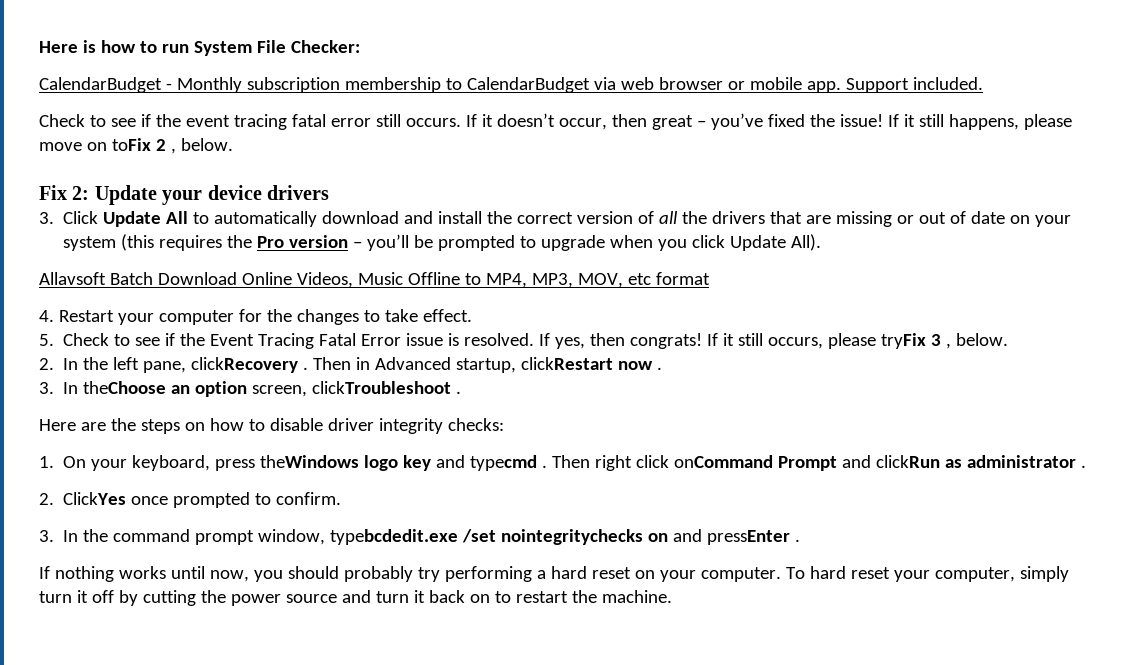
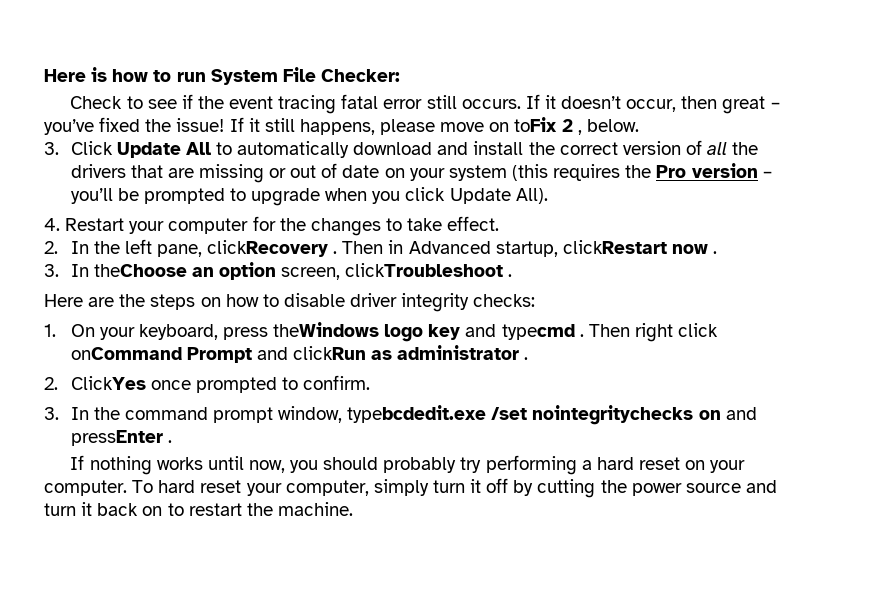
[39,77,983,93] // CalendarBudget - Monthly subscription membership to CalendarBudget via web browser or mobile app. Support included. -> (400, 75) none
[39,185,329,205] // Fix 2: Update your device drivers -> (639, 125) none
[39,272,710,288] // Allavsoft Batch Download Online Videos, Music Offline to MP4, MP3, MOV, etc format -> (548, 196) none
[39,333,1009,349] // 5. Check to see if the Event Tracing Fatal Error issue is resolved. If yes, then congrats! If it still occurs, please tryFix 3 , below. -> (500, 223) none

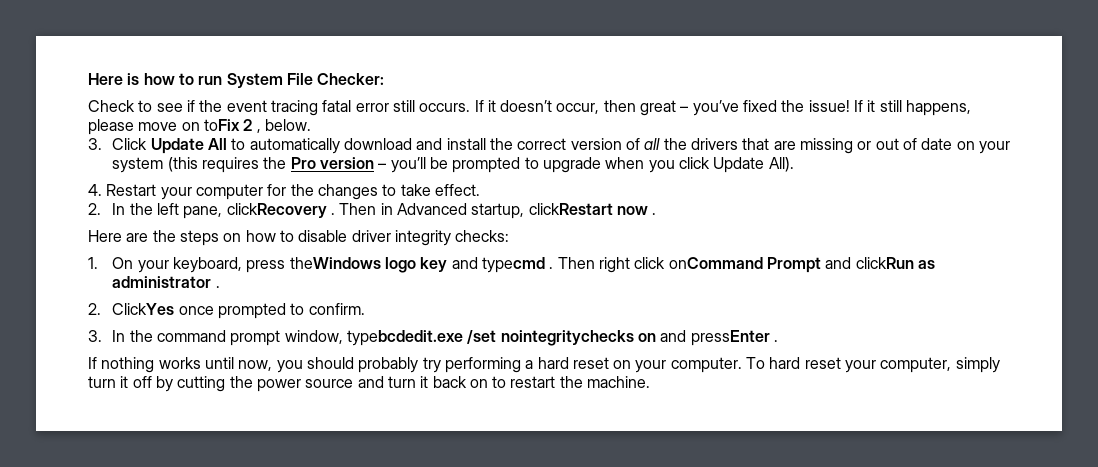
[44,262,513,280] // 3. In theChoose an option screen, clickTroubleshoot . -> (657, 214) none

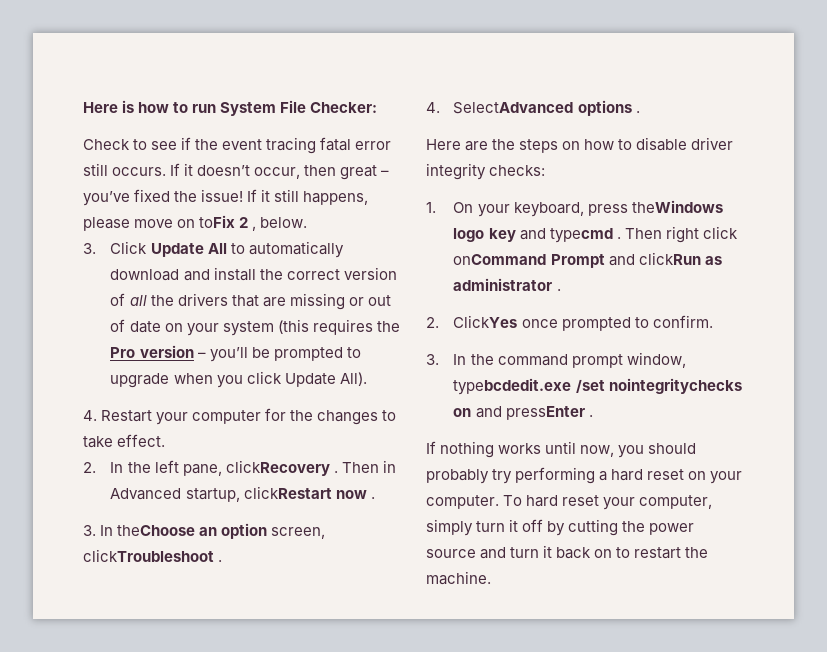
(657, 214) none -> [83,523,326,539] [83,549,223,562] [426,100,640,116] // 3. In theChoose an option screen, clickTroubleshoot . // 4. SelectAdvanced options .

